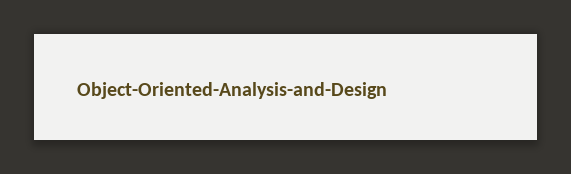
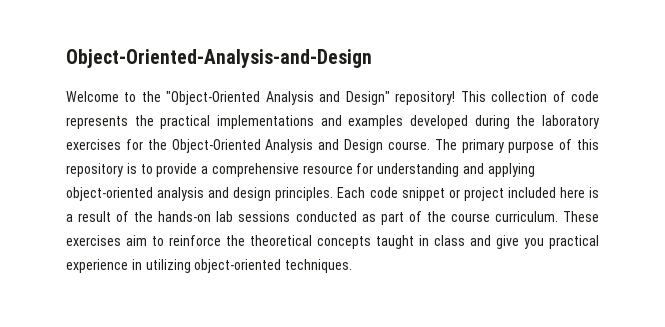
(387, 90) none -> [66,91,599,105] [66,115,599,129] [66,139,599,153] [66,163,535,177] [66,187,599,201] [66,211,599,225] [66,235,599,249] [66,259,353,273] // Welcome to the "Object-Oriented Analysis and Design" repository! This collection of code represents the practical implementations and examples developed during the laboratory exercises for the Object-Oriented Analysis and Design course. The primary purpose of this repository is to provide a comprehensive resource for understanding and applying object-oriented analysis and design principles. Each code snippet or project included here is a result of the hands-on lab sessions conducted as part of the course curriculum. These exercises aim to reinforce the theoretical concepts taught in class and give you practical experience in utilizing object-oriented techniques.

